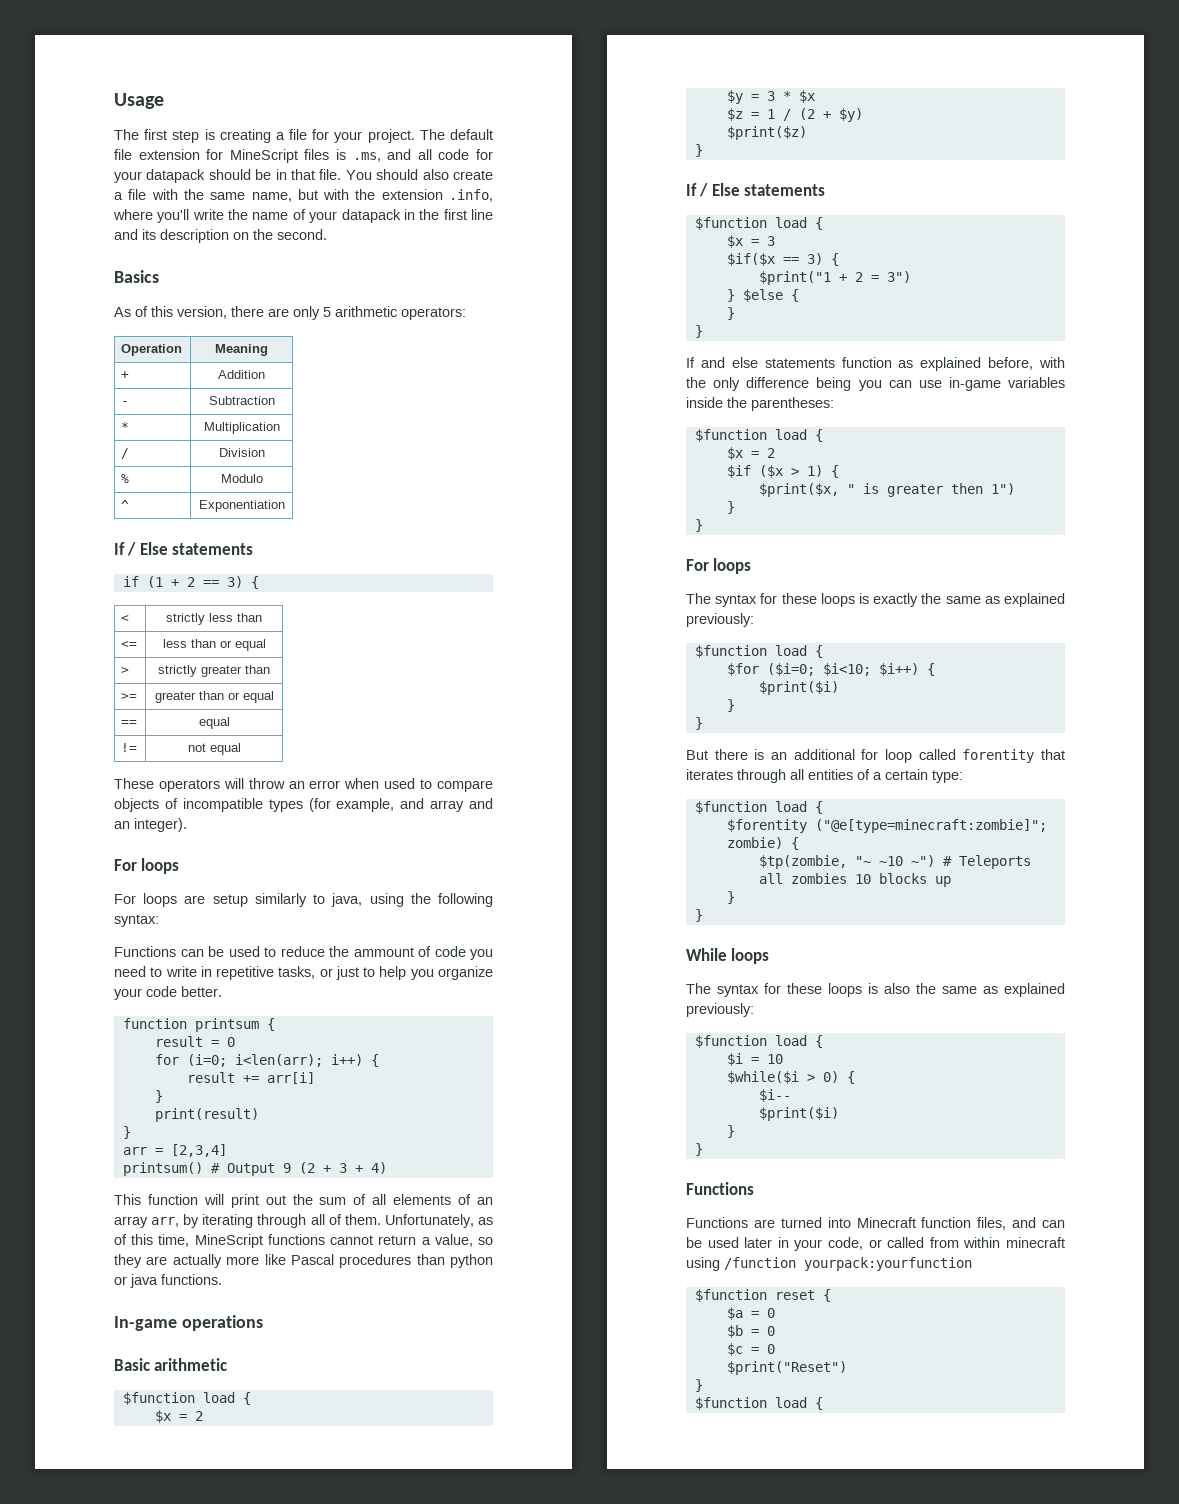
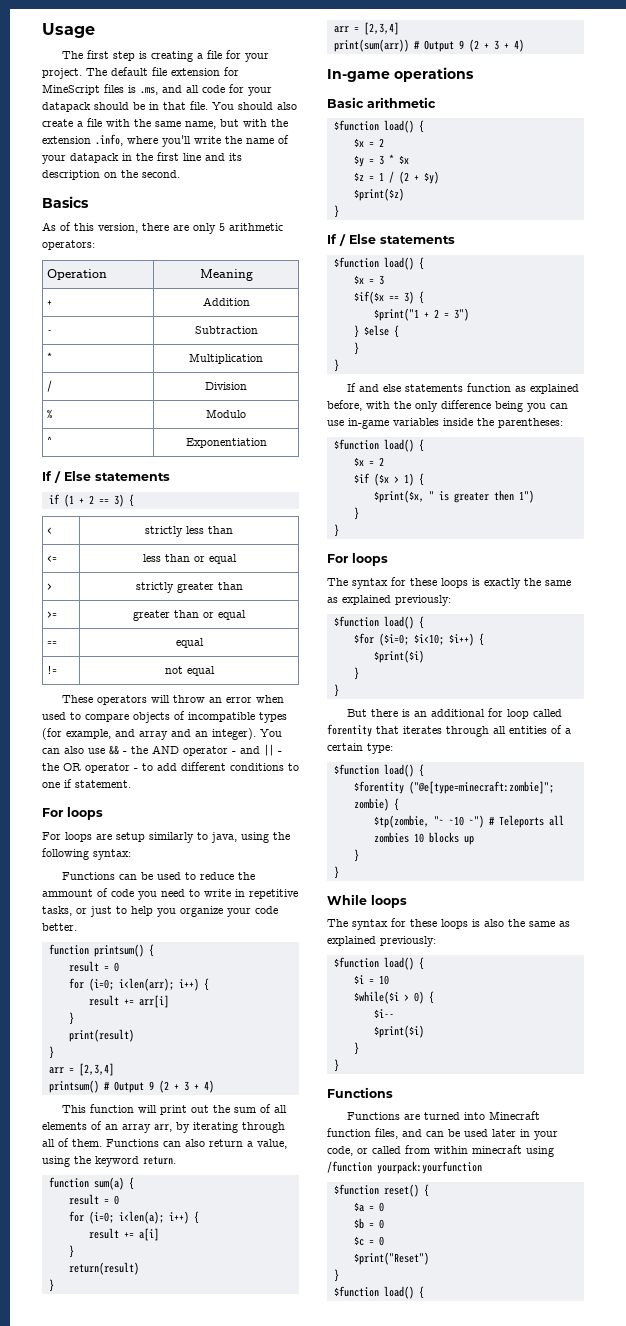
(187, 825) none -> [260,729,282,737] [42,744,282,756] [42,762,299,773] [42,779,131,788] You can also use && - the AND operator - and || - the OR operator - to add different conditions to one if statement.
[194,1018,259,1032] printsum -> [93,944,144,957] printsum()
[384,1214,493,1228] [114,1234,494,1248] [114,1254,493,1268] [114,1274,222,1288] Unfortunately, as of this time, MineScript functions cannot return a value, so they are actually more like Pascal procedures than python or java functions. -> [106,1139,287,1149] [42,1156,176,1167] [48,1177,134,1190] [68,1194,119,1205] [68,1211,199,1224] [88,1228,159,1241] [68,1245,74,1258] [68,1262,139,1275] [48,1279,54,1292] [333,22,399,35] [333,39,524,52] Functions can also return a value, using the keyword return. // function sum(a) { // result = 0 // for (i=0; i<len(a); i++) { // result += a[i] // } // return(result) // } // arr = [2,3,4] // print(sum(arr)) # Output 9 (2 + 3 + 4)
[202,1392,235,1403] load -> [383,120,414,133] load()
[774,217,807,228] load -> [383,257,414,270] load()
[774,429,807,440] load -> [383,439,414,452] load()
[774,645,807,656] load -> [383,616,414,629] load()
[774,801,807,812] load -> [383,764,414,777] load()
[774,1035,807,1046] load -> [383,957,414,970] load()
[774,1290,815,1300] reset -> [383,1184,419,1197] reset()
[774,1397,807,1408] load -> [383,1286,414,1299] load()

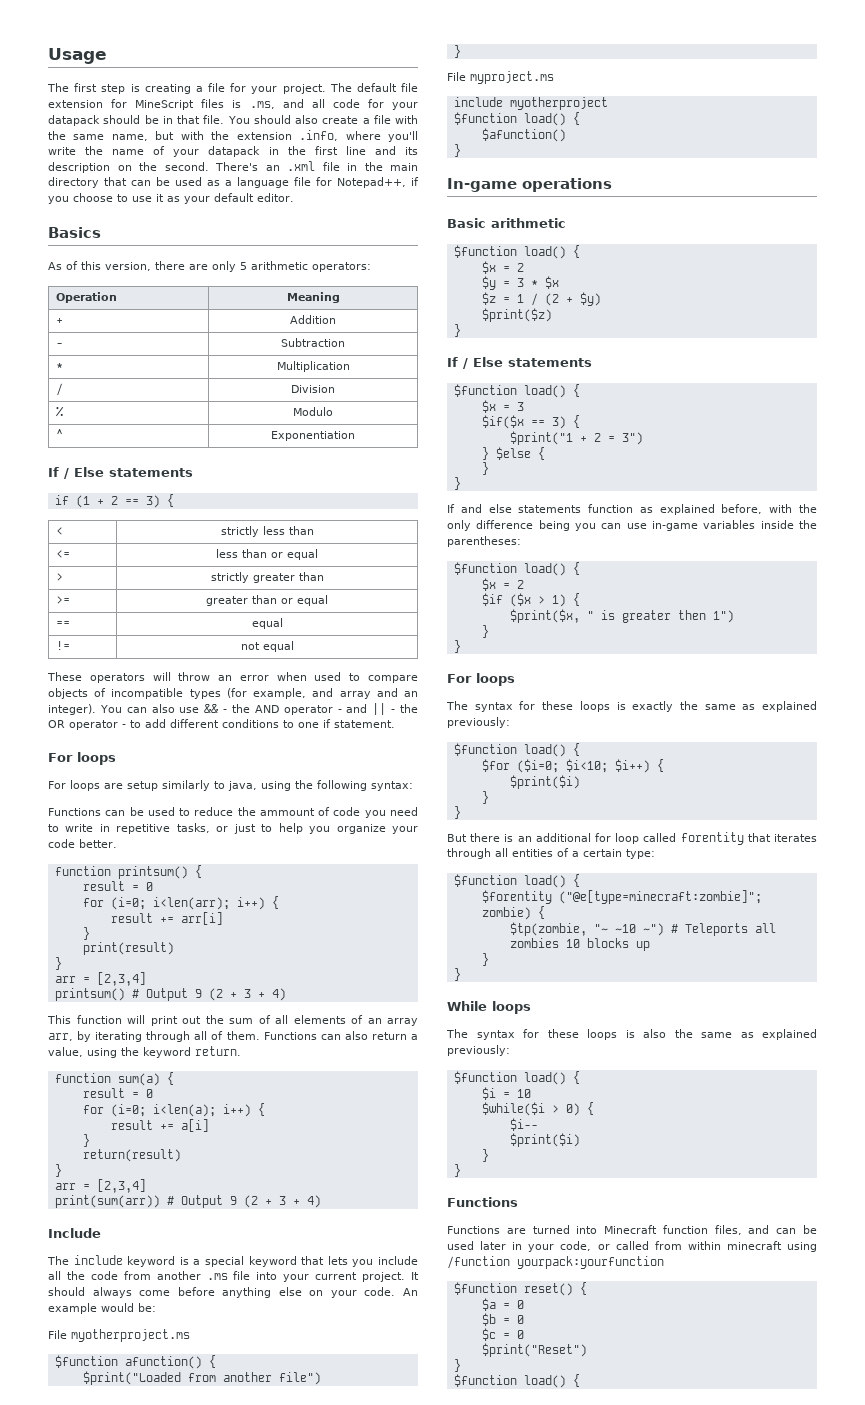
(180, 174) none -> [215,161,418,171] [48,177,419,188] [48,193,294,204] There's an .xml file in the main directory that can be used as a language file for Notepad++, if you choose to use it as your default editor.
(524, 45) none -> [48,1228,101,1238] [47,1255,418,1267] [48,1271,420,1282] [48,1287,418,1298] [48,1303,156,1314] [48,1329,190,1342] [54,1355,216,1369] [82,1371,321,1385] [453,45,461,58] [447,71,554,84] [453,97,608,110] [453,112,580,126] [481,128,566,142] [453,144,461,157] // Include // The include keyword is a special keyword that lets you include all the code from another .ms file into your current project. It should always come before anything else on your code. An example would be: // File myotherproject.ms // $function afunction() { // $print("Loaded from another file") // } // File myproject.ms // include myotherproject // $function load() { // $afunction() // }

